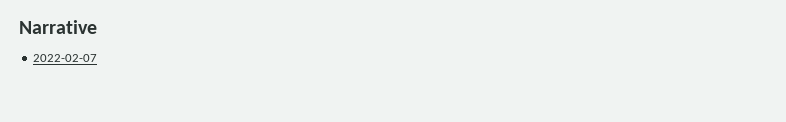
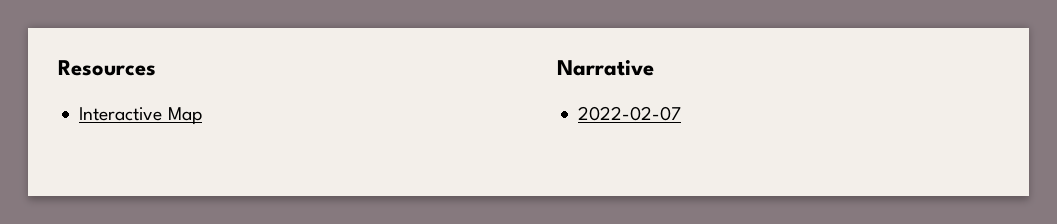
(19, 27) none -> [58,60,156,76] [79,107,202,125] Resources // Interactive Map //

